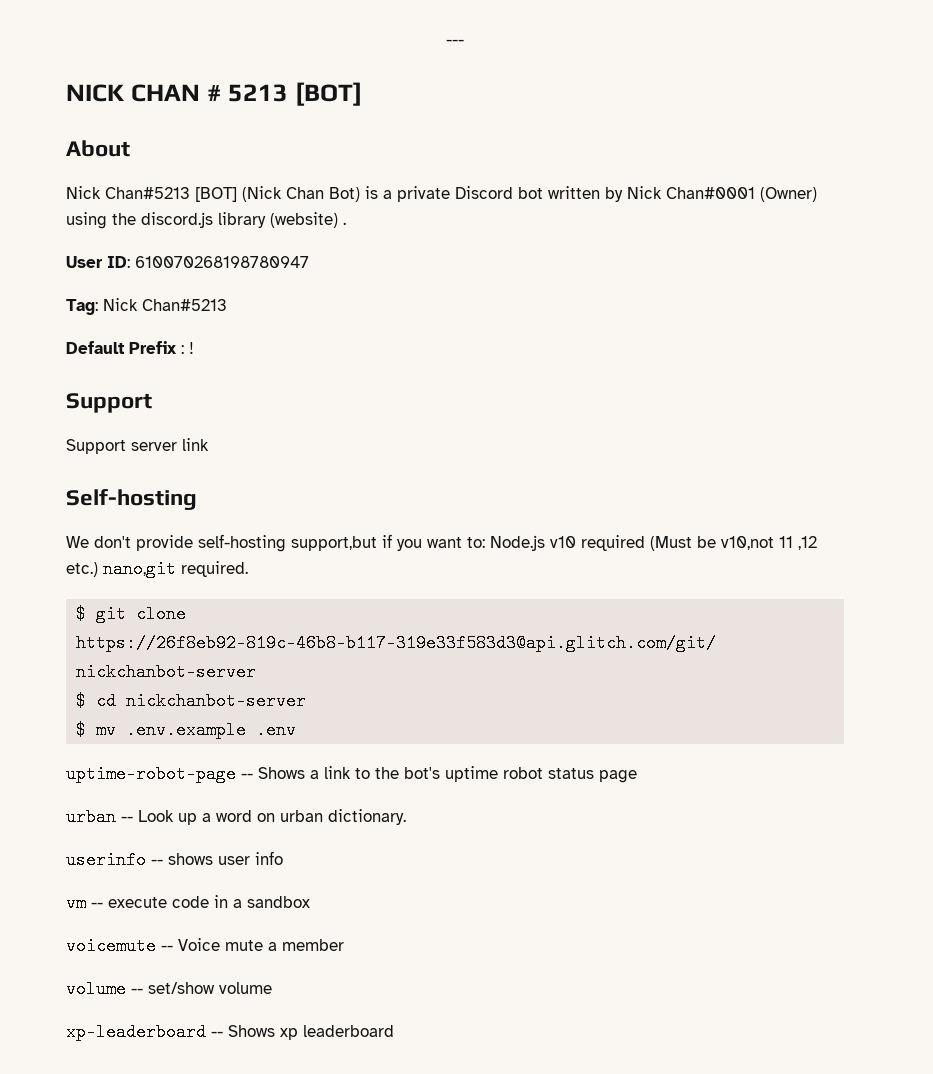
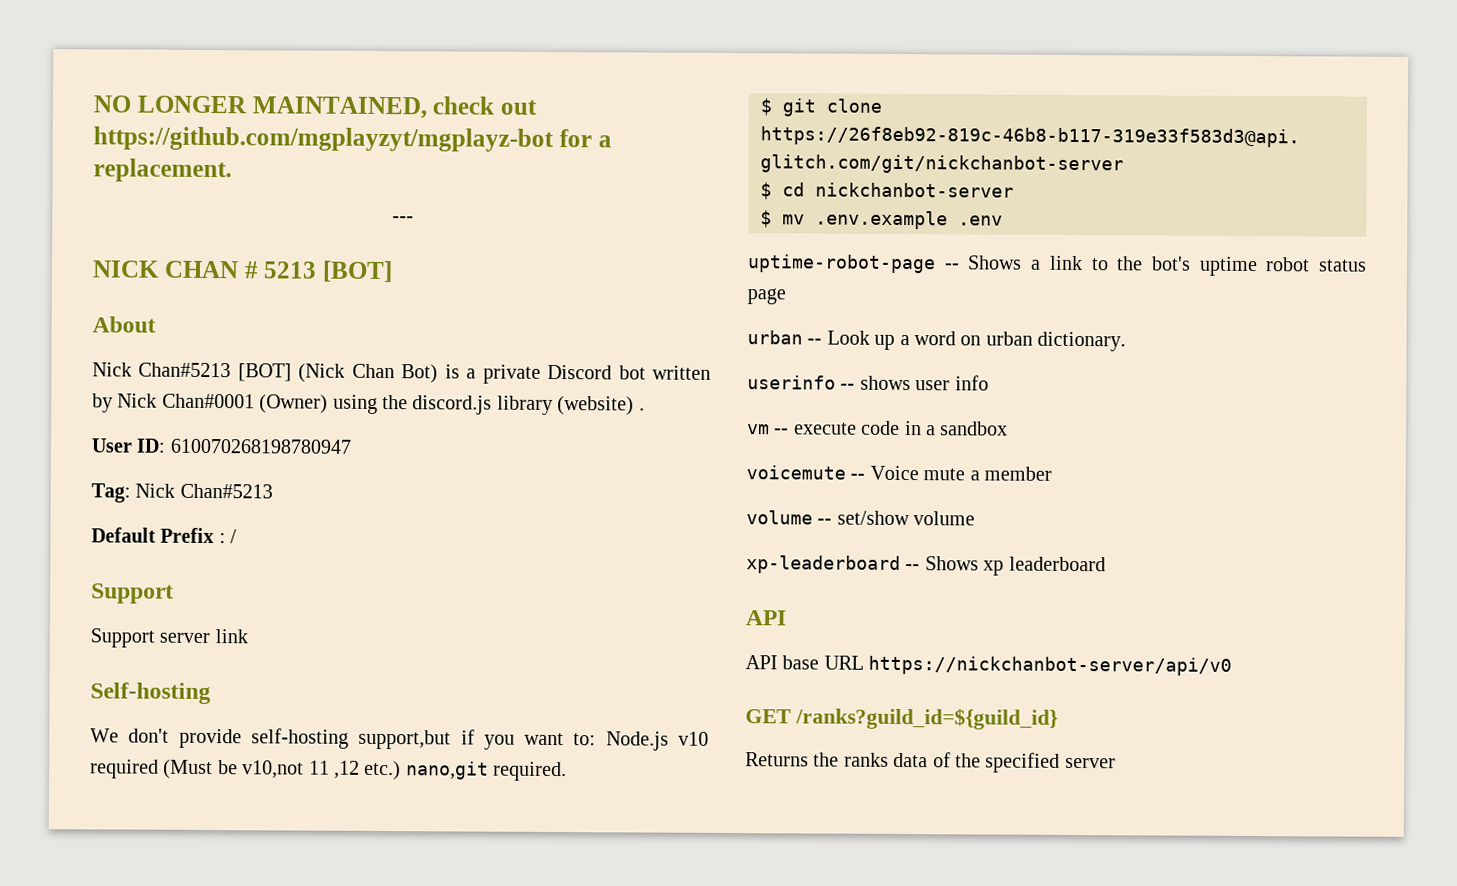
(446, 42) none -> [93,95,537,119] [93,126,612,152] [93,158,232,183] NO LONGER MAINTAINED, check out https://github.com/mgplayzyt/mgplayz-bot for a replacement. //
[189,342,194,354] ! -> [230,529,238,544] /
(394, 1031) none -> [745,610,787,626] [745,655,1233,676] [745,707,1058,730] [745,752,1116,773] // API // API base URL https://nickchanbot-server/api/v0 // GET /ranks?guild_id=${guild_id} // Returns the ranks data of the specified server

